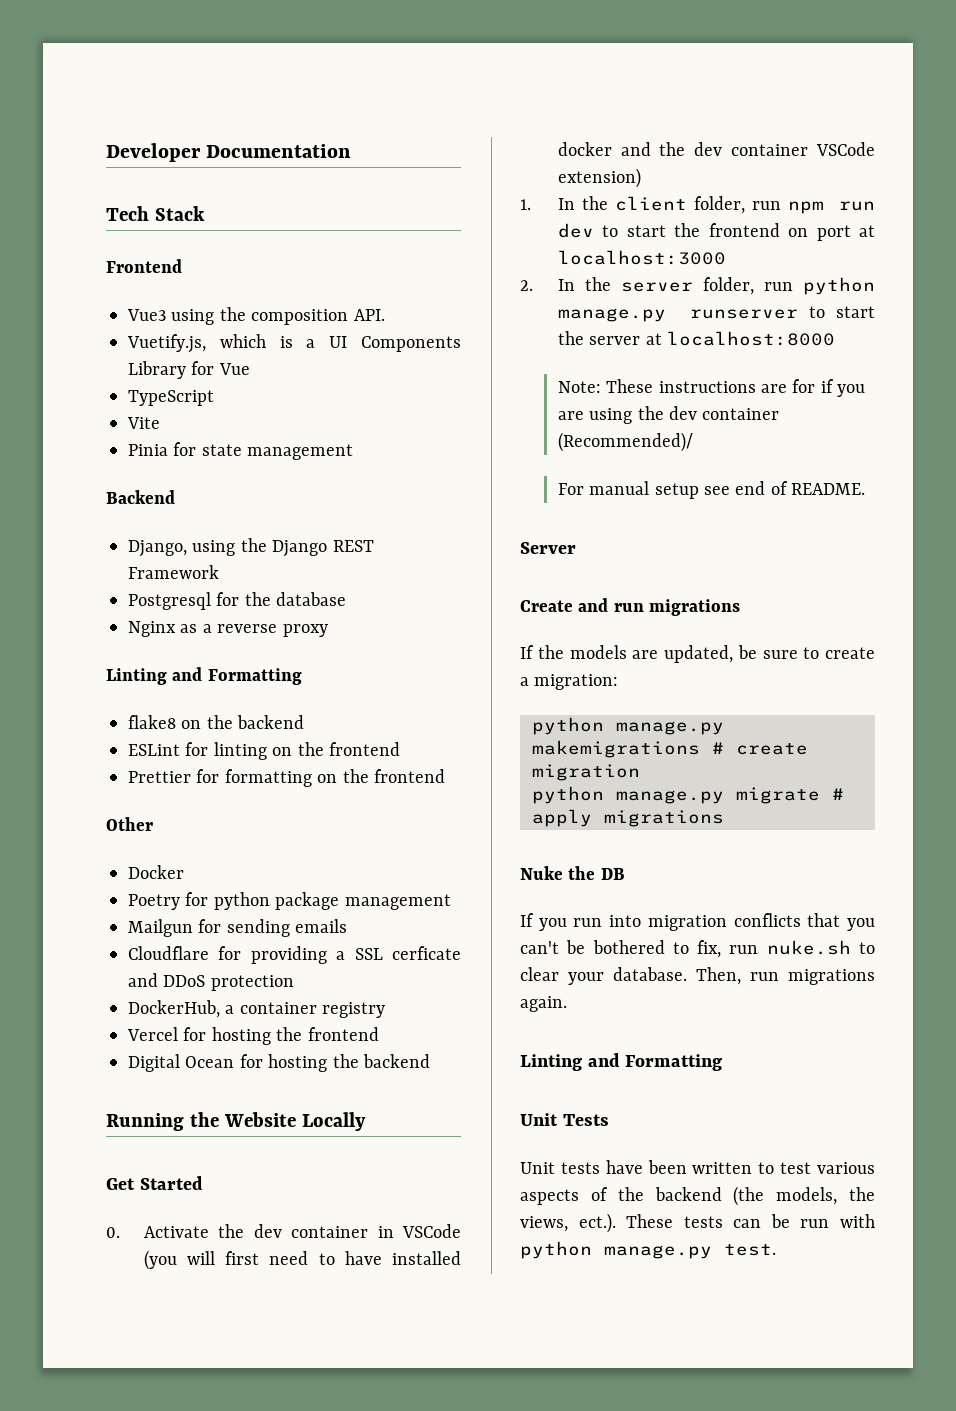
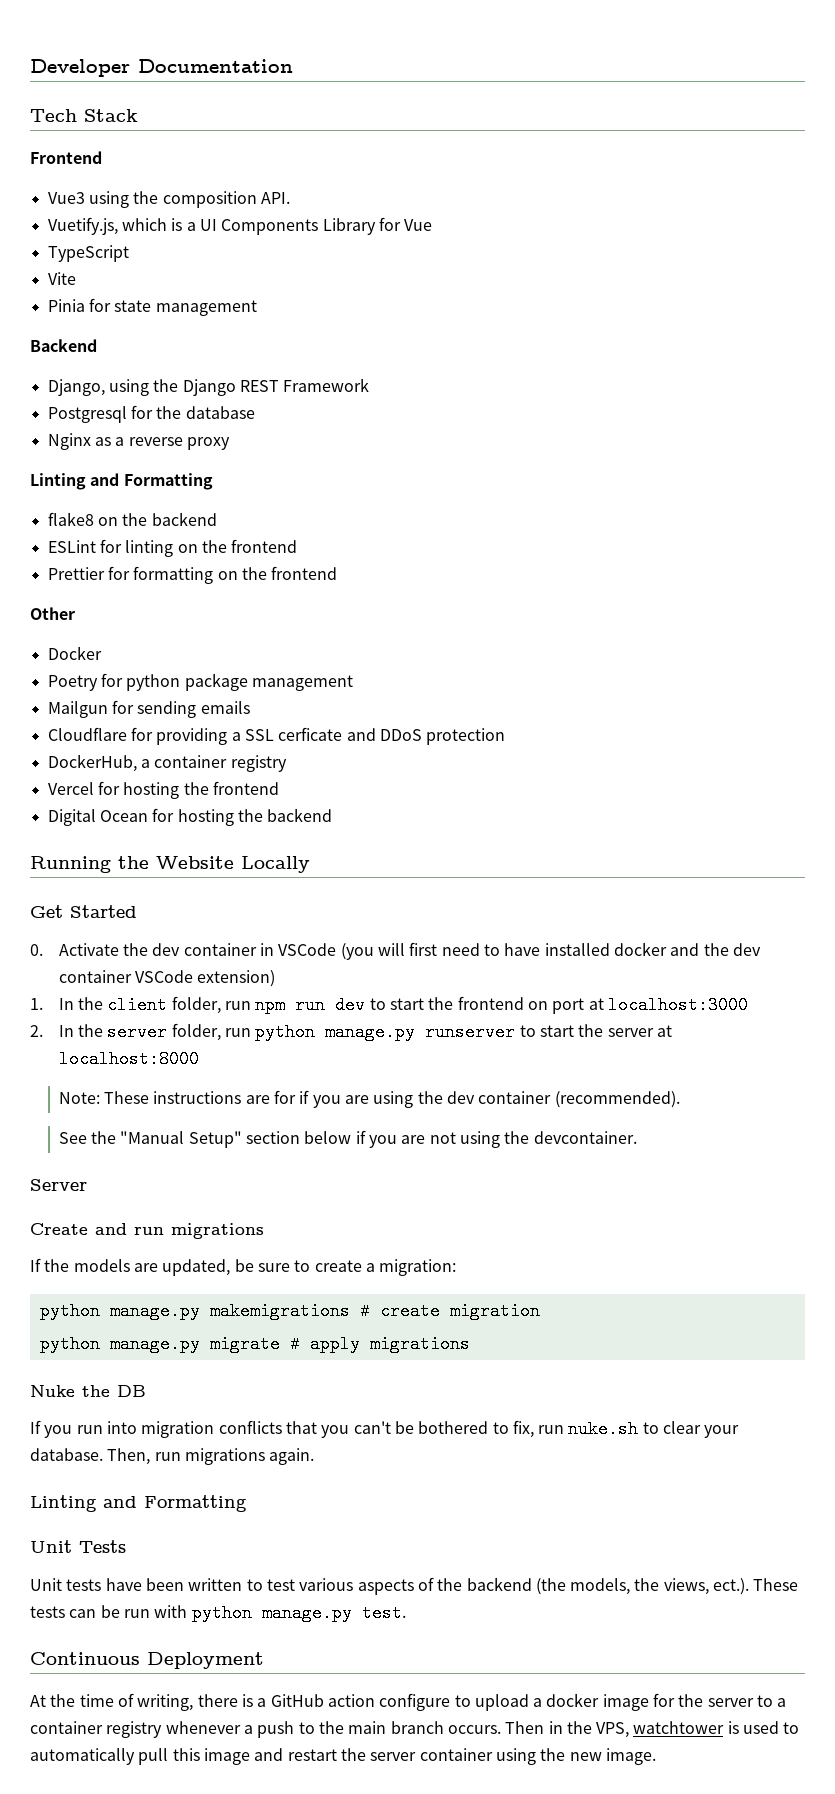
[557,432,693,452] [557,481,866,499] (Recommended)/ // For manual setup see end of README. -> [554,1091,680,1108] [58,1130,637,1148] (recommended). // See the "Manual Setup" section below if you are not using the devcontainer.
(776, 1250) none -> [30,1652,264,1669] [30,1693,787,1711] [30,1721,800,1738] [30,1748,656,1765] // Continuous Deployment // At the time of writing, there is a GitHub action configure to upload a docker image for the server to a container registry whenever a push to the main branch occurs. Then in the VPS, watchtower is used to automatically pull this image and restart the server container using the new image.

